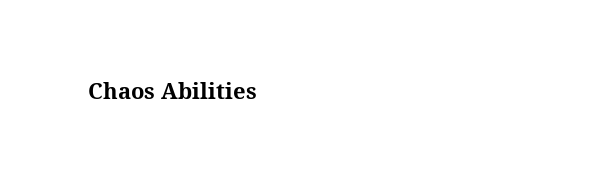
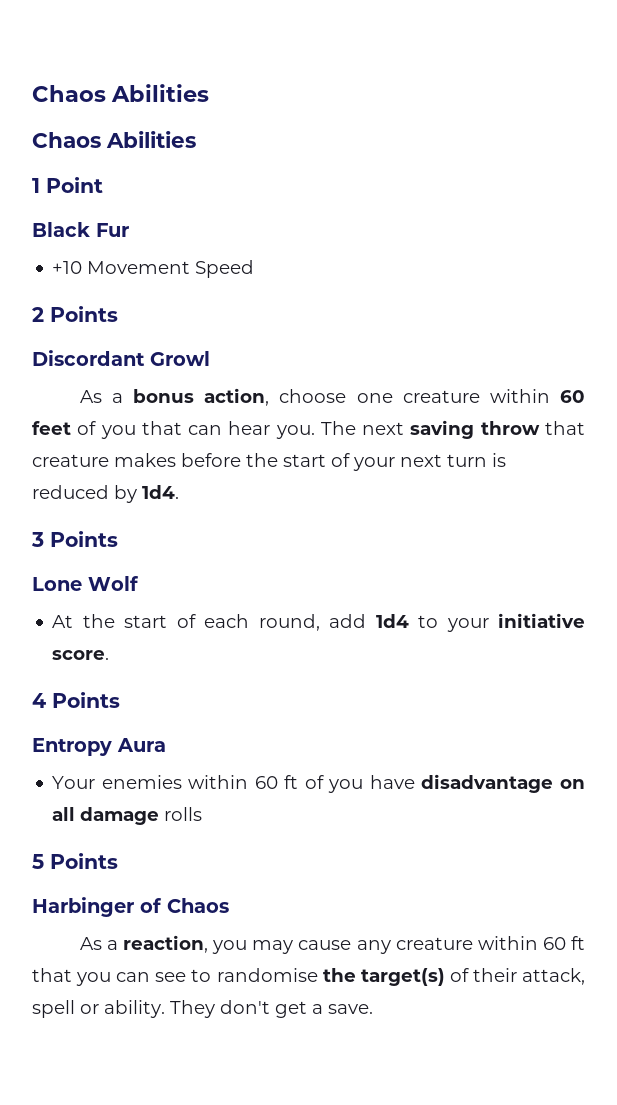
[88,82,257,99] Chaos Abilities -> [32,84,210,102] [32,131,196,148] [32,177,103,193] [32,222,129,237] [52,260,255,278] [32,306,118,322] [32,350,210,366] [79,388,586,406] [32,420,585,439] [32,453,506,471] [32,485,179,503] [31,531,118,547] [32,576,139,591] [52,613,585,632] [52,650,110,660] [32,692,120,708] [32,738,166,756] [52,774,585,793] [52,807,203,825] [32,853,118,869] [32,897,229,917] [79,935,586,954] [32,968,586,986] [32,1000,373,1018] Chaos Abilities // Chaos Abilities // 1 Point // Black Fur // +10 Movement Speed // 2 Points // Discordant Growl // As a bonus action, choose one creature within 60 feet of you that can hear you. The next saving throw that creature makes before the start of your next turn is reduced by 1d4. // 3 Points // Lone Wolf // At the start of each round, add 1d4 to your initiative score. // 4 Points // Entropy Aura // Your enemies within 60 ft of you have disadvantage on all damage rolls // 5 Points // Harbinger of Chaos // As a reaction, you may cause any creature within 60 ft that you can see to randomise the target(s) of their attack, spell or ability. They don't get a save.

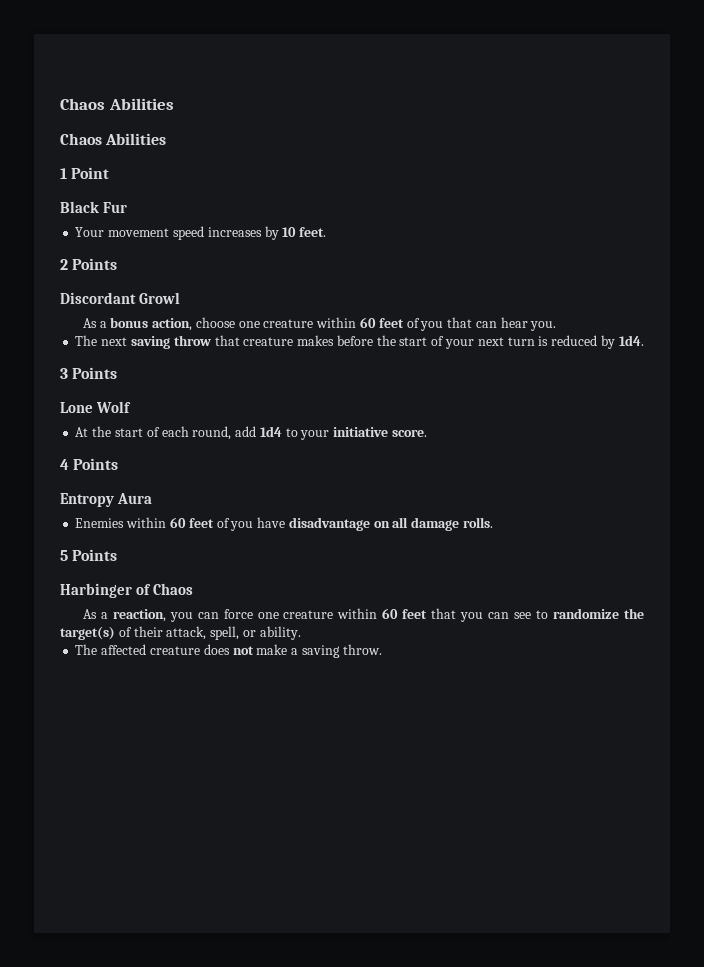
[52,260,255,278] +10 Movement Speed -> [75,226,327,240] Your movement speed increases by 10 feet.
(315, 432) none -> (557, 326) //
[52,775,299,789] Your enemies within 60 ft -> [75,517,214,528] Enemies within 60 feet
[164,807,203,821] rolls -> [462,517,493,528] rolls.
[252,936,586,954] may cause any creature within 60 ft -> [197,608,428,619] can force one creature within 60 feet
[216,968,318,982] randomise -> [553,608,620,619] randomize
[32,1000,75,1018] spell -> [210,626,240,640] spell,
[170,1000,373,1018] They don't get a save. -> [75,644,382,658] // The affected creature does not make a saving throw.

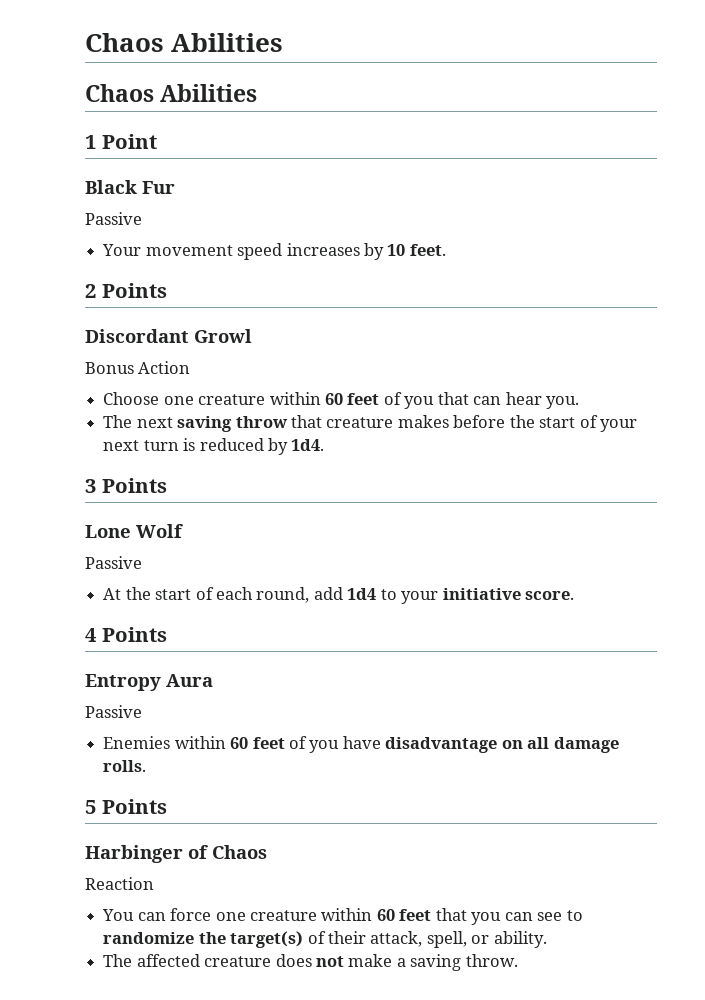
(127, 207) none -> [85,212,142,225] // Passive
[82,317,235,331] As a bonus action, choose -> [85,361,191,374] [103,392,160,405] Bonus Action // Choose
(131, 407) none -> [85,556,142,569] // Passive
(152, 498) none -> [85,705,142,718] // Passive
[82,609,193,622] As a reaction, you -> [85,877,154,890] [102,909,135,921] Reaction // You

